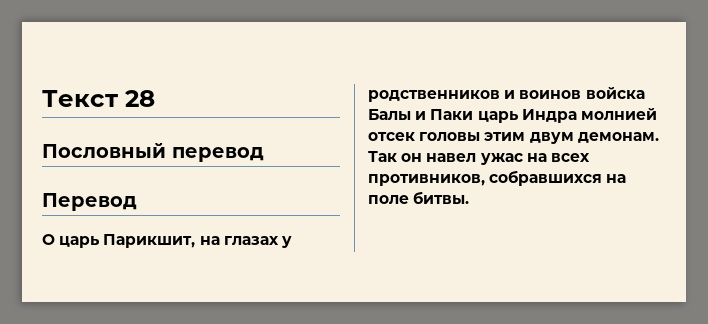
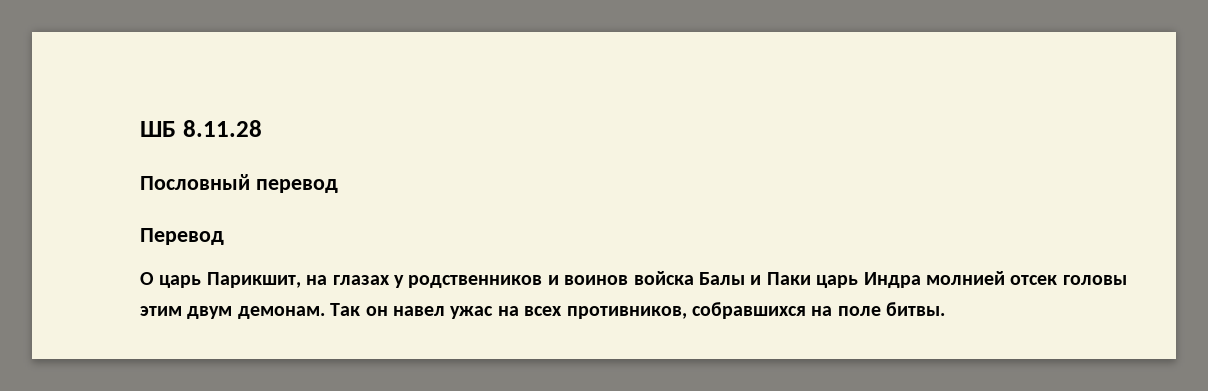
[42,90,155,107] Текст 28 -> [140,120,262,137] ШБ 8.11.28

